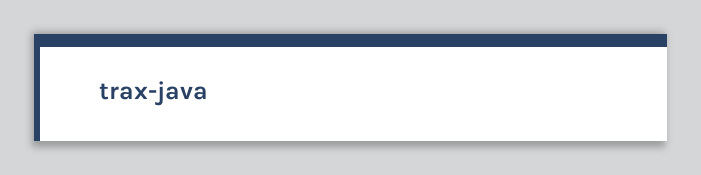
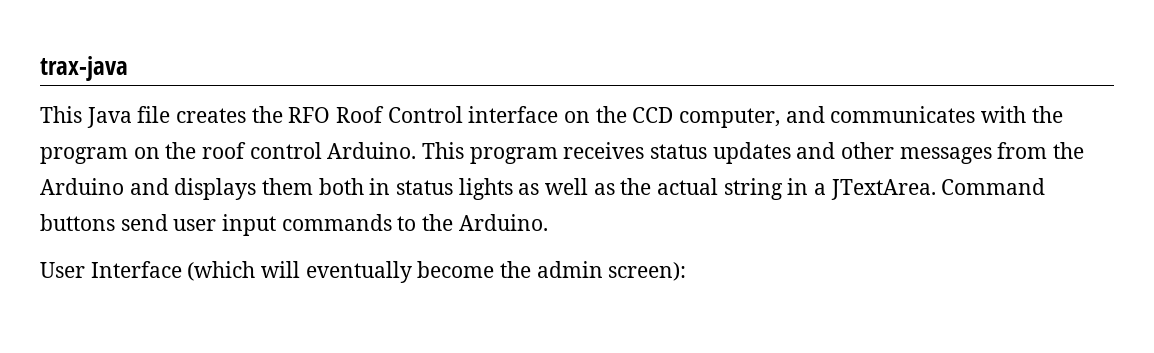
(208, 93) none -> [40,106,1063,128] [40,142,1085,164] [40,178,1046,200] [40,214,548,236] [40,261,687,283] // This Java file creates the RFO Roof Control interface on the CCD computer, and communicates with the program on the roof control Arduino. This program receives status updates and other messages from the Arduino and displays them both in status lights as well as the actual string in a JTextArea. Command buttons send user input commands to the Arduino. // User Interface (which will eventually become the admin screen):

